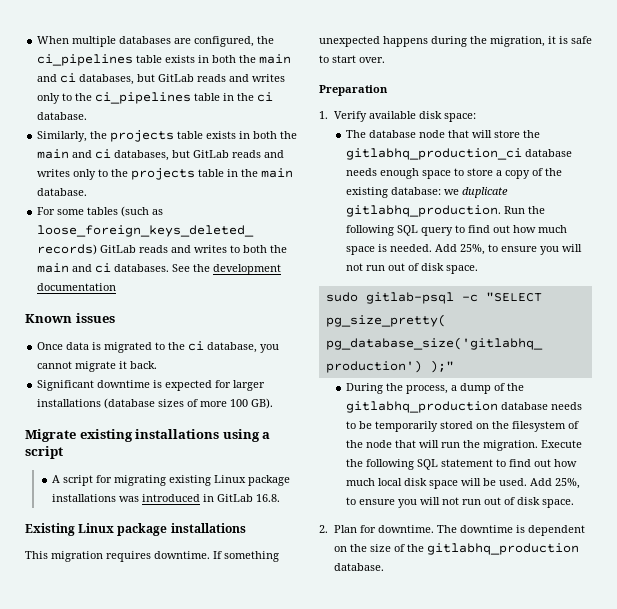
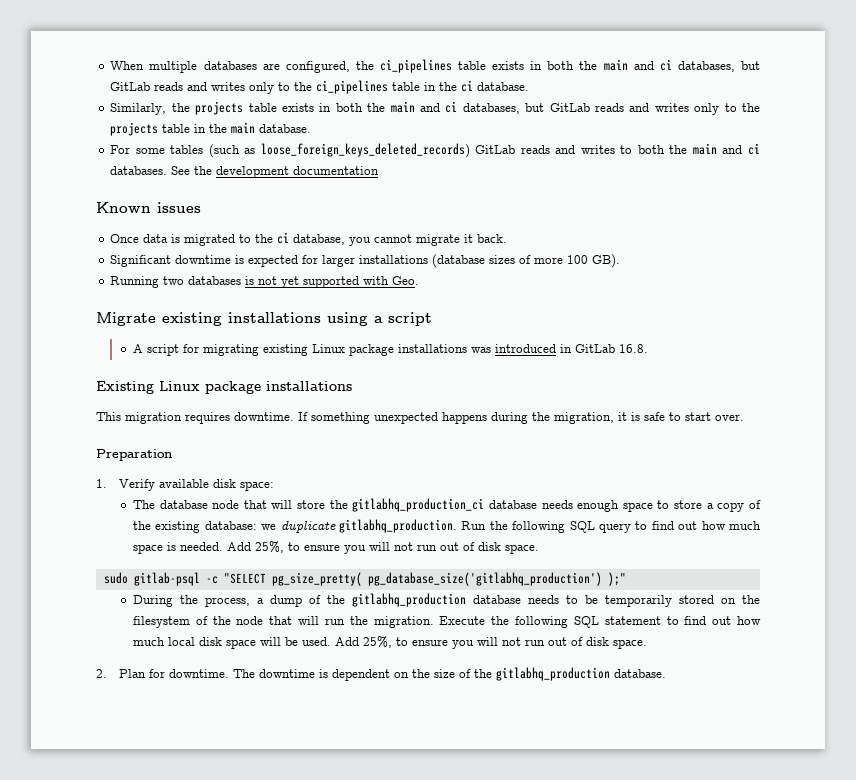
(274, 403) none -> [110,276,420,288] // Running two databases is not yet supported with Geo.

